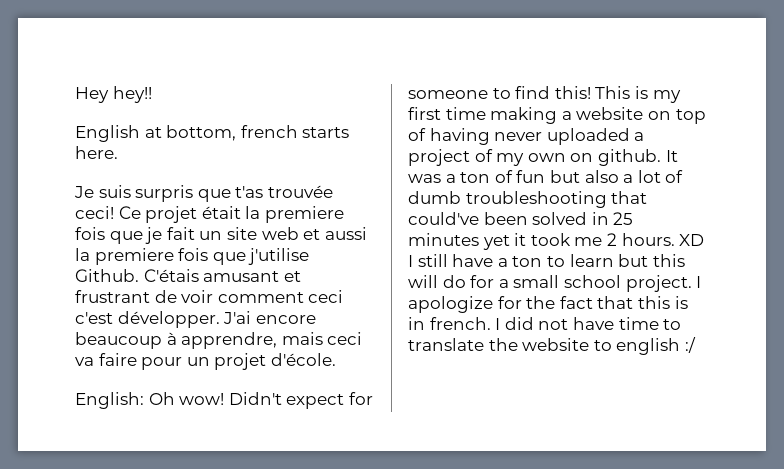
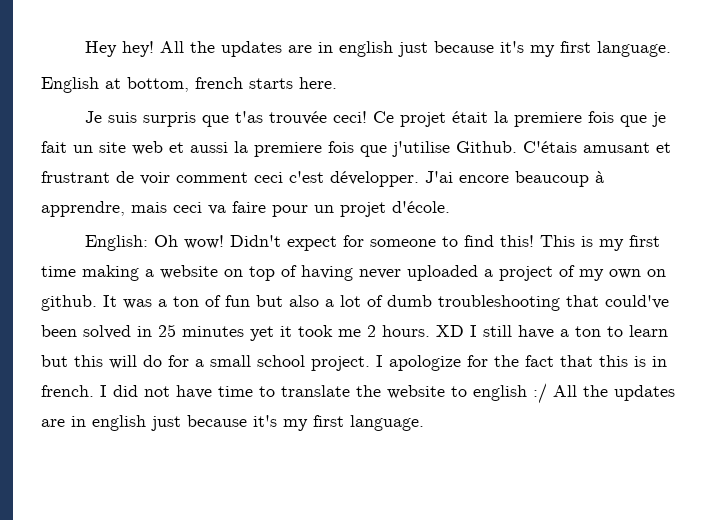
[112,86,152,103] hey!! -> [121,41,671,57] hey! All the updates are in english just because it's my first language.
(696, 345) none -> [553,385,675,401] [41,415,424,431] All the updates are in english just because it's my first language.

